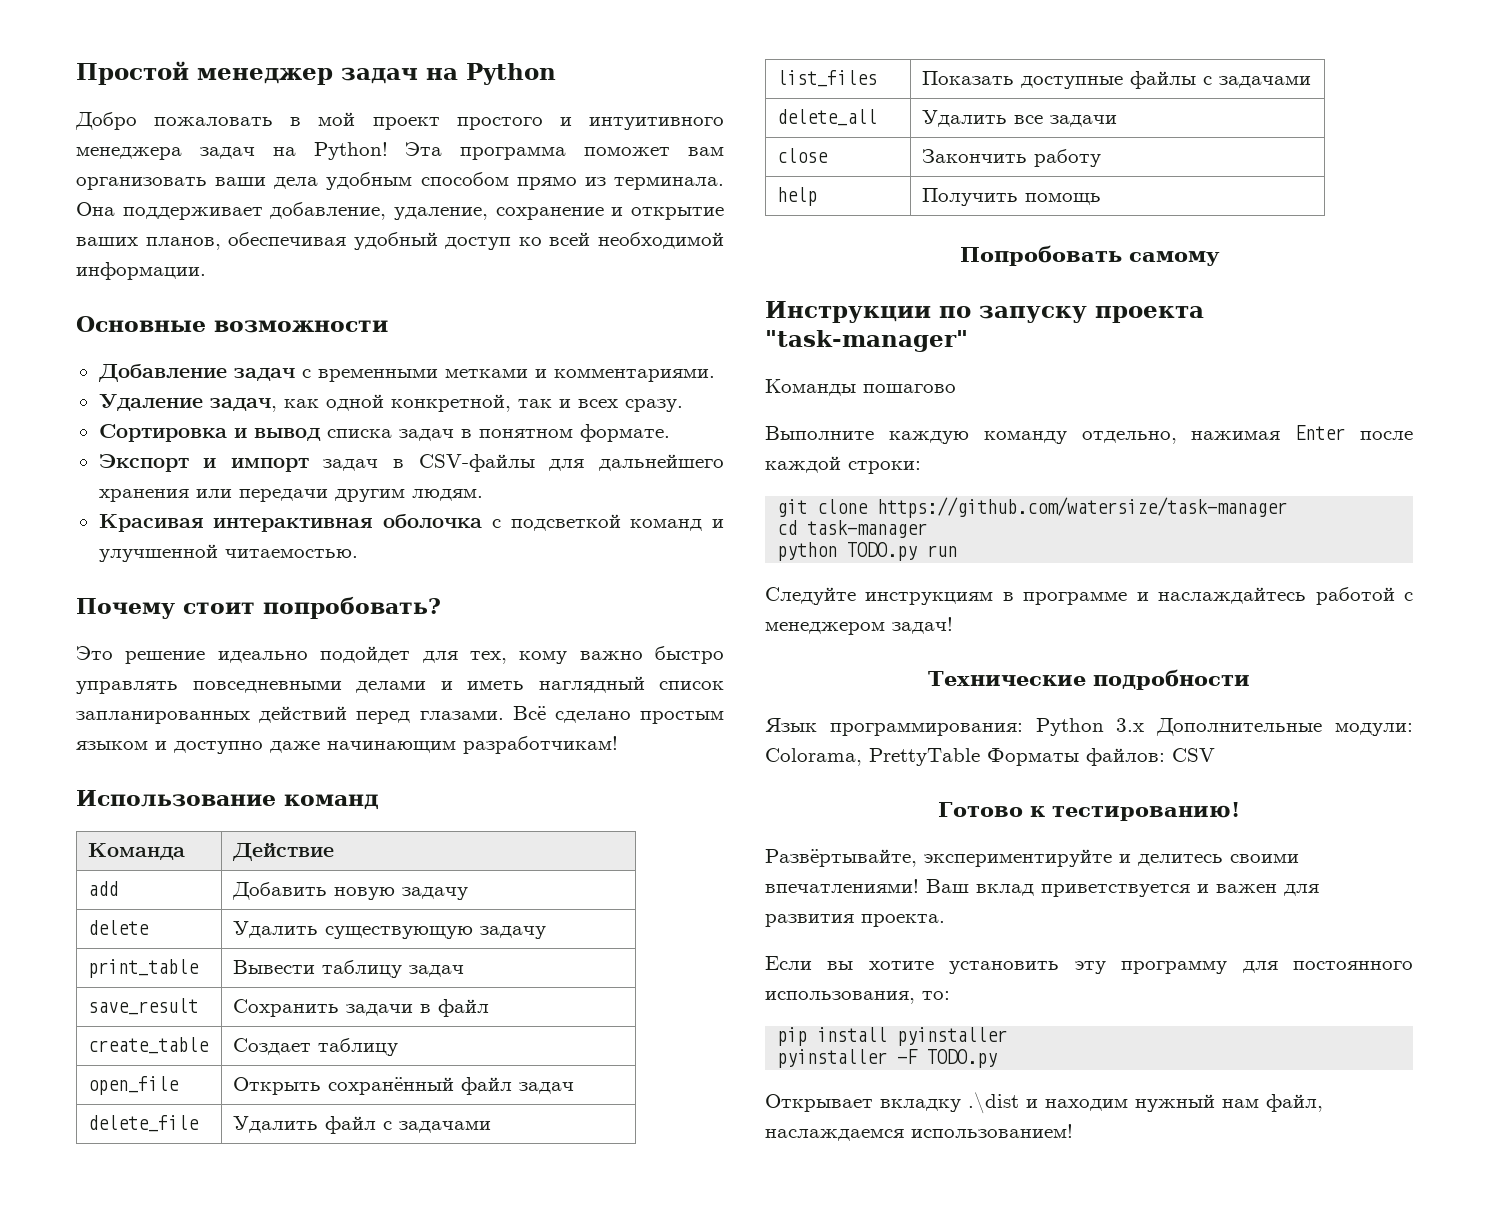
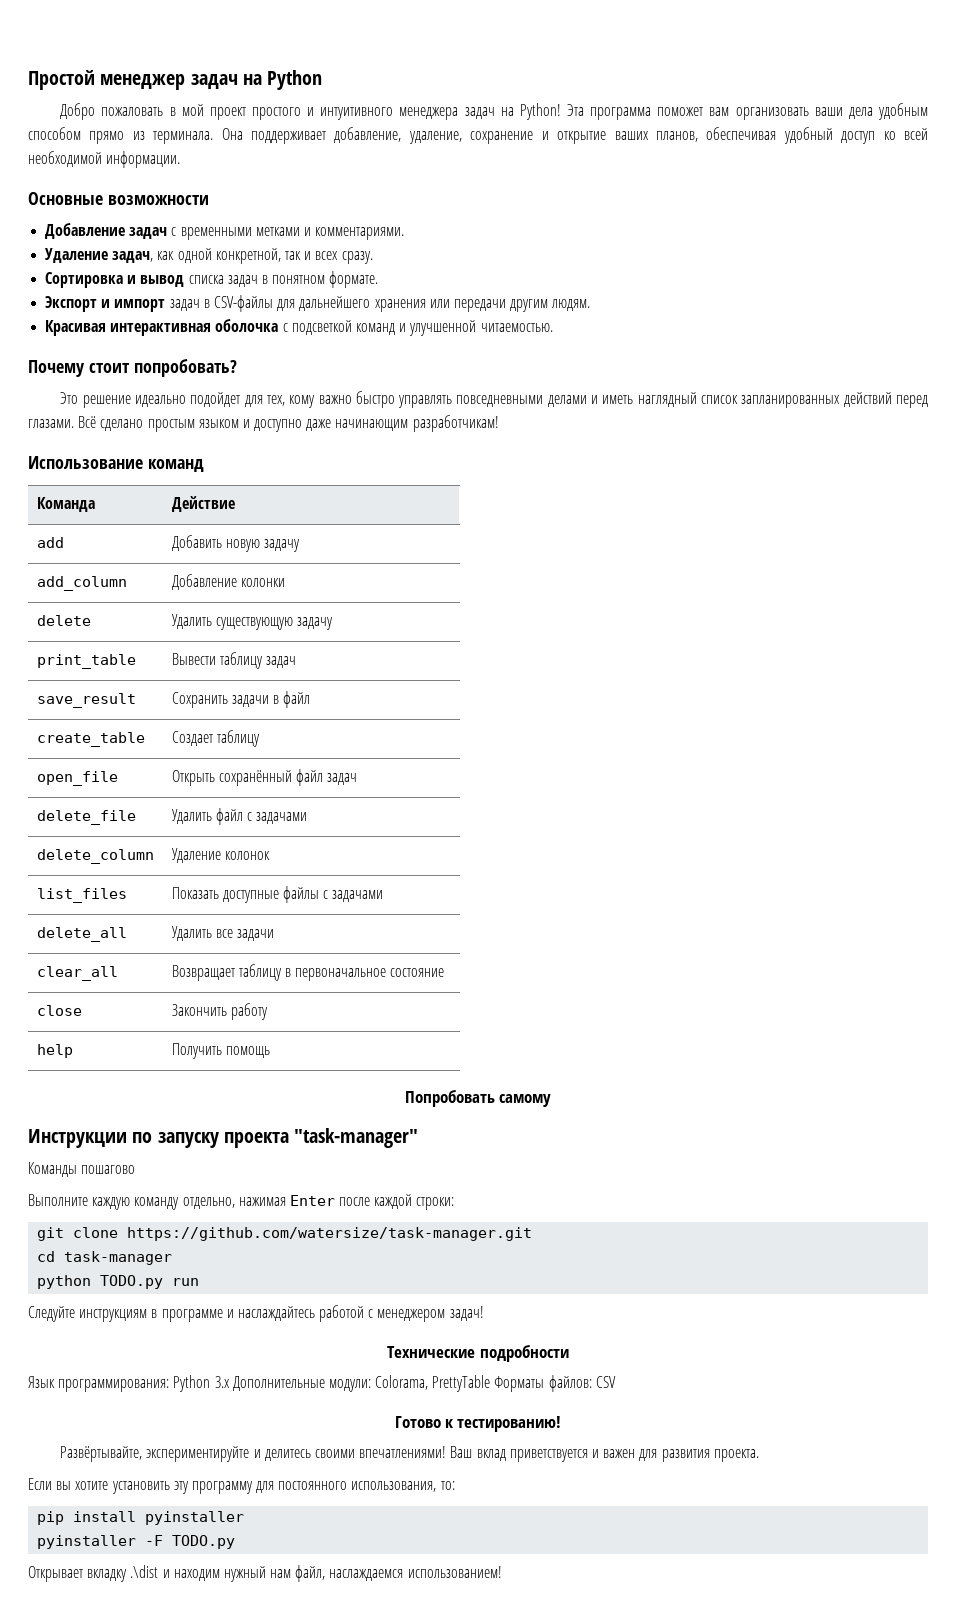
(469, 893) none -> [36,576,127,591] [171,574,285,590] // add_column | Добавление колонки
(492, 1127) none -> [36,849,154,864] [171,848,270,863] // delete_column | Удаление колонок
(1118, 121) none -> [36,966,118,981] [171,964,445,981] // clear_all | Возвращает таблицу в первоначальное состояние
[877,497,1288,518] https://github.com/watersize/task-manager -> [127,1227,533,1241] https://github.com/watersize/task-manager.git

